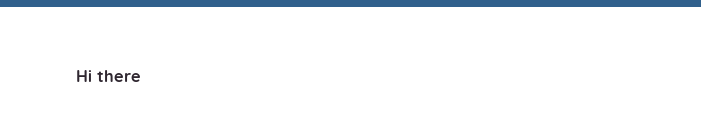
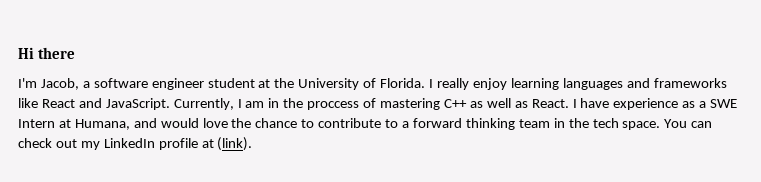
(141, 76) none -> [18,78,727,90] [18,98,738,110] [18,118,713,130] [18,137,253,151] // I'm Jacob, a software engineer student at the University of Florida. I really enjoy learning languages and frameworks like React and JavaScript. Currently, I am in the proccess of mastering C++ as well as React. I have experience as a SWE Intern at Humana, and would love the chance to contribute to a forward thinking team in the tech space. You can check out my LinkedIn profile at (link).

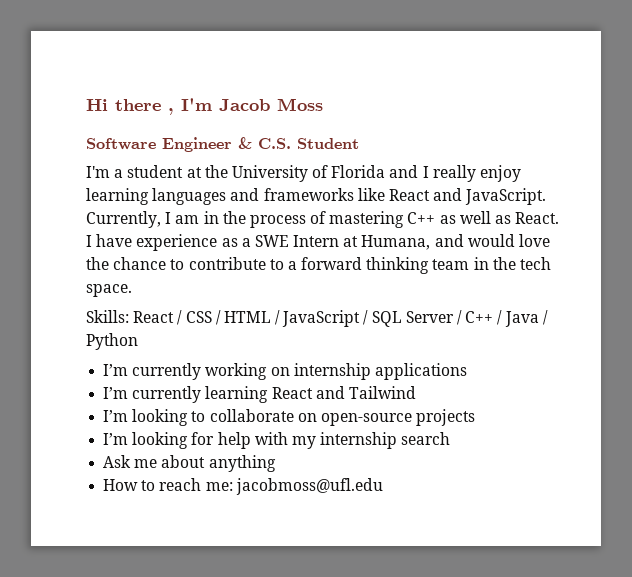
[18,78,204,90] // I'm Jacob, a software engineer -> [168,98,323,115] [86,137,359,152] [86,166,124,178] , I'm Jacob Moss // Software Engineer & C.S. Student // I'm a
[380,78,426,88] Florida. -> [331,165,419,178] Florida and
[307,101,360,110] proccess -> [249,215,306,228] process
[664,119,713,128] [18,137,253,151] You can check out my LinkedIn profile at (link). -> [86,310,548,327] [86,333,138,350] [103,363,467,380] [103,386,416,403] [103,409,476,426] [103,432,451,449] [103,455,276,472] [103,478,383,495] // Skills: React / CSS / HTML / JavaScript / SQL Server / C++ / Java / Python // I’m currently working on internship applications // I’m currently learning React and Tailwind // I’m looking to collaborate on open-source projects // I’m looking for help with my internship search // Ask me about anything // How to reach me: jacobmoss@ufl.edu

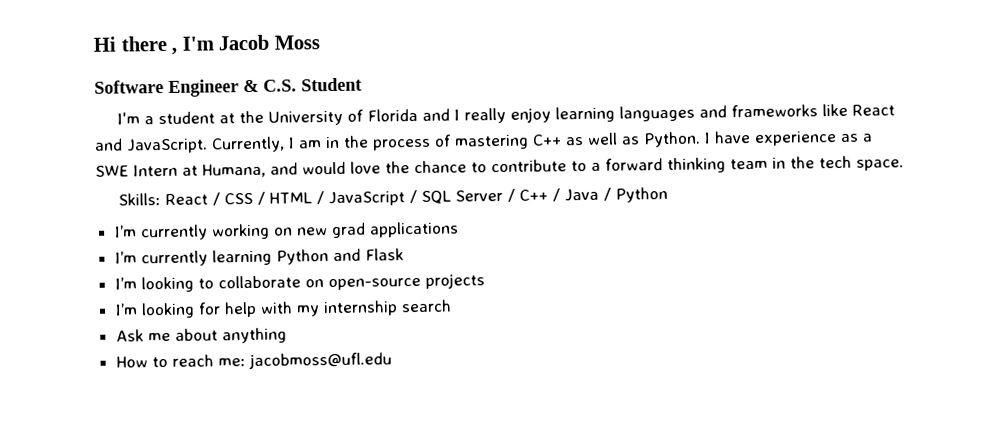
[515,212,560,224] React. -> [643,131,701,148] Python.
[293,363,371,380] internship -> [296,222,366,239] new grad
[271,386,416,399] React and Tailwind -> [275,248,404,265] Python and Flask

